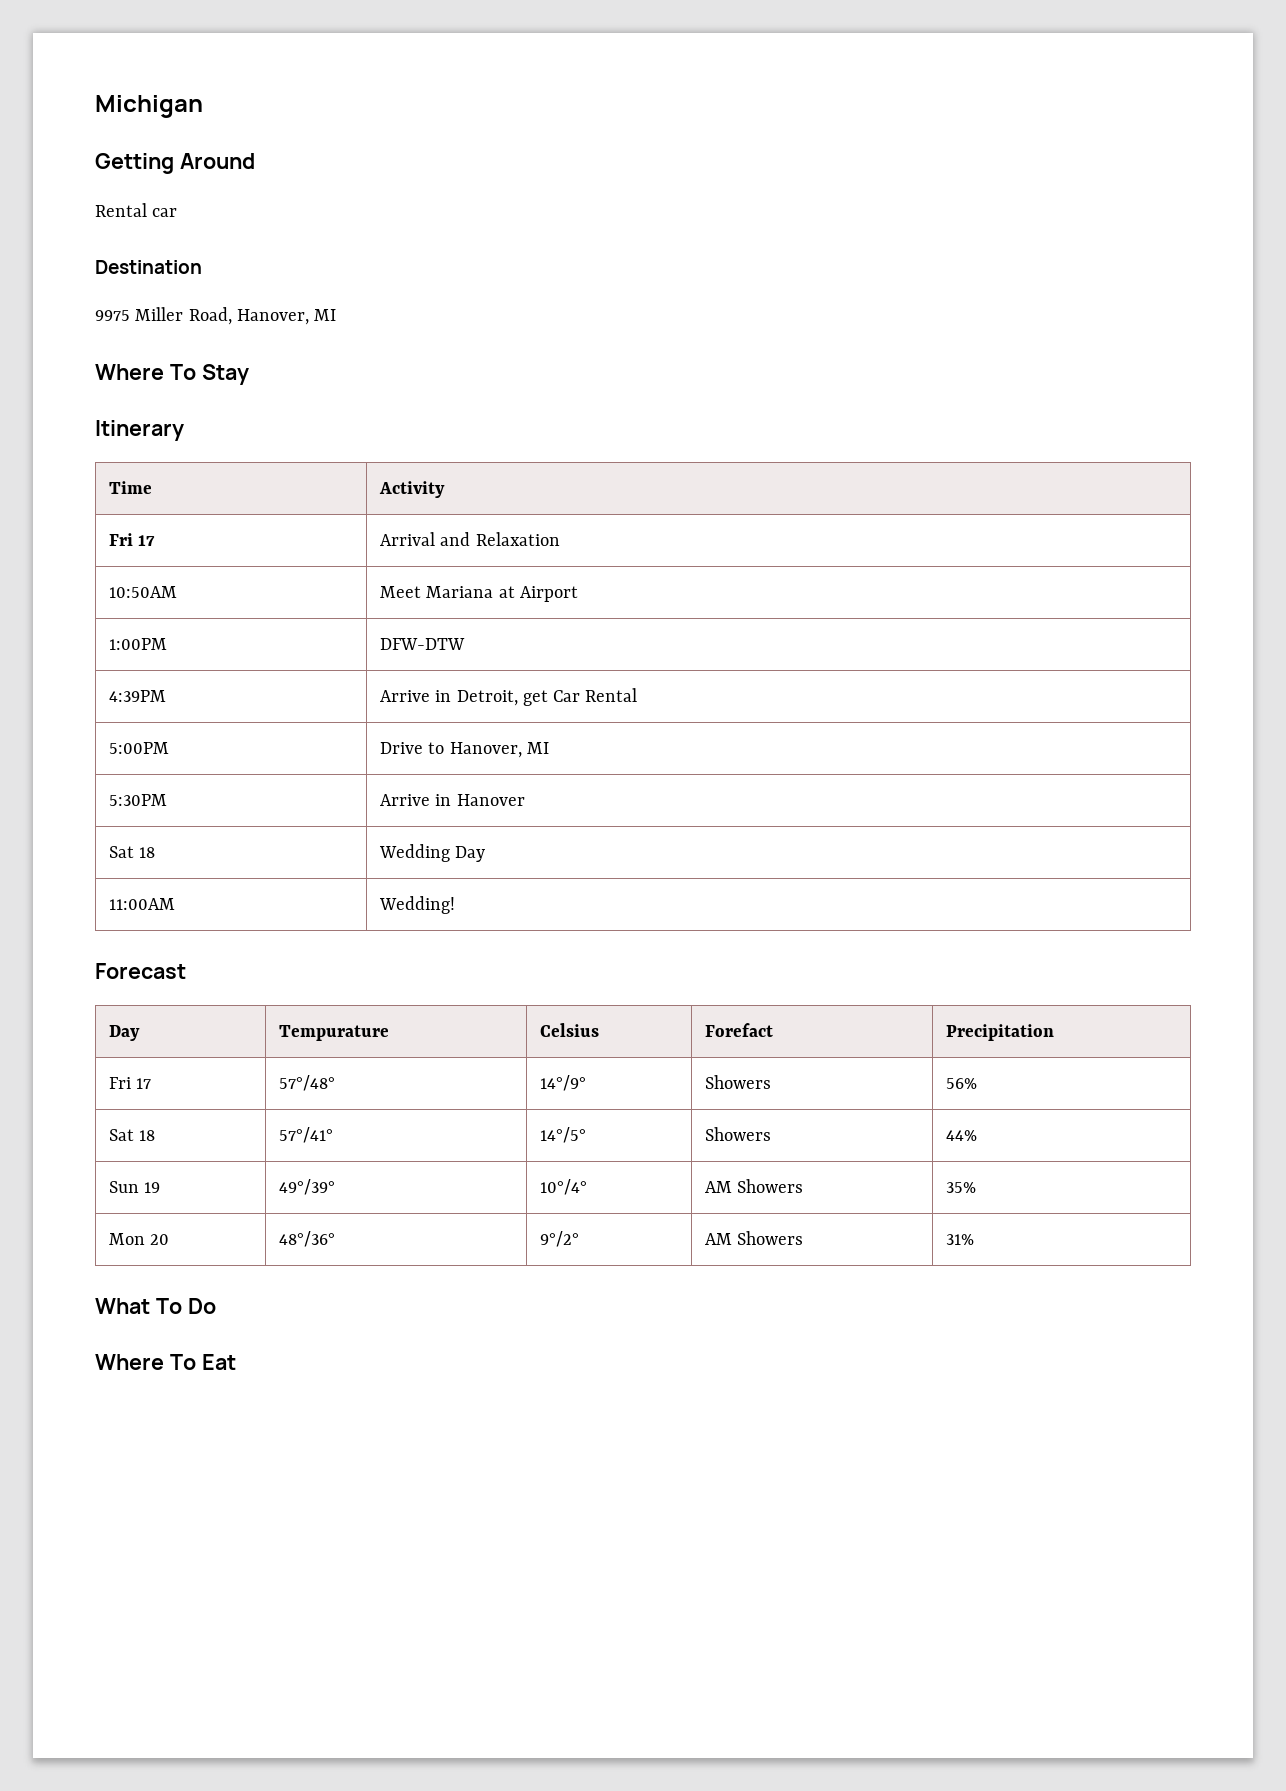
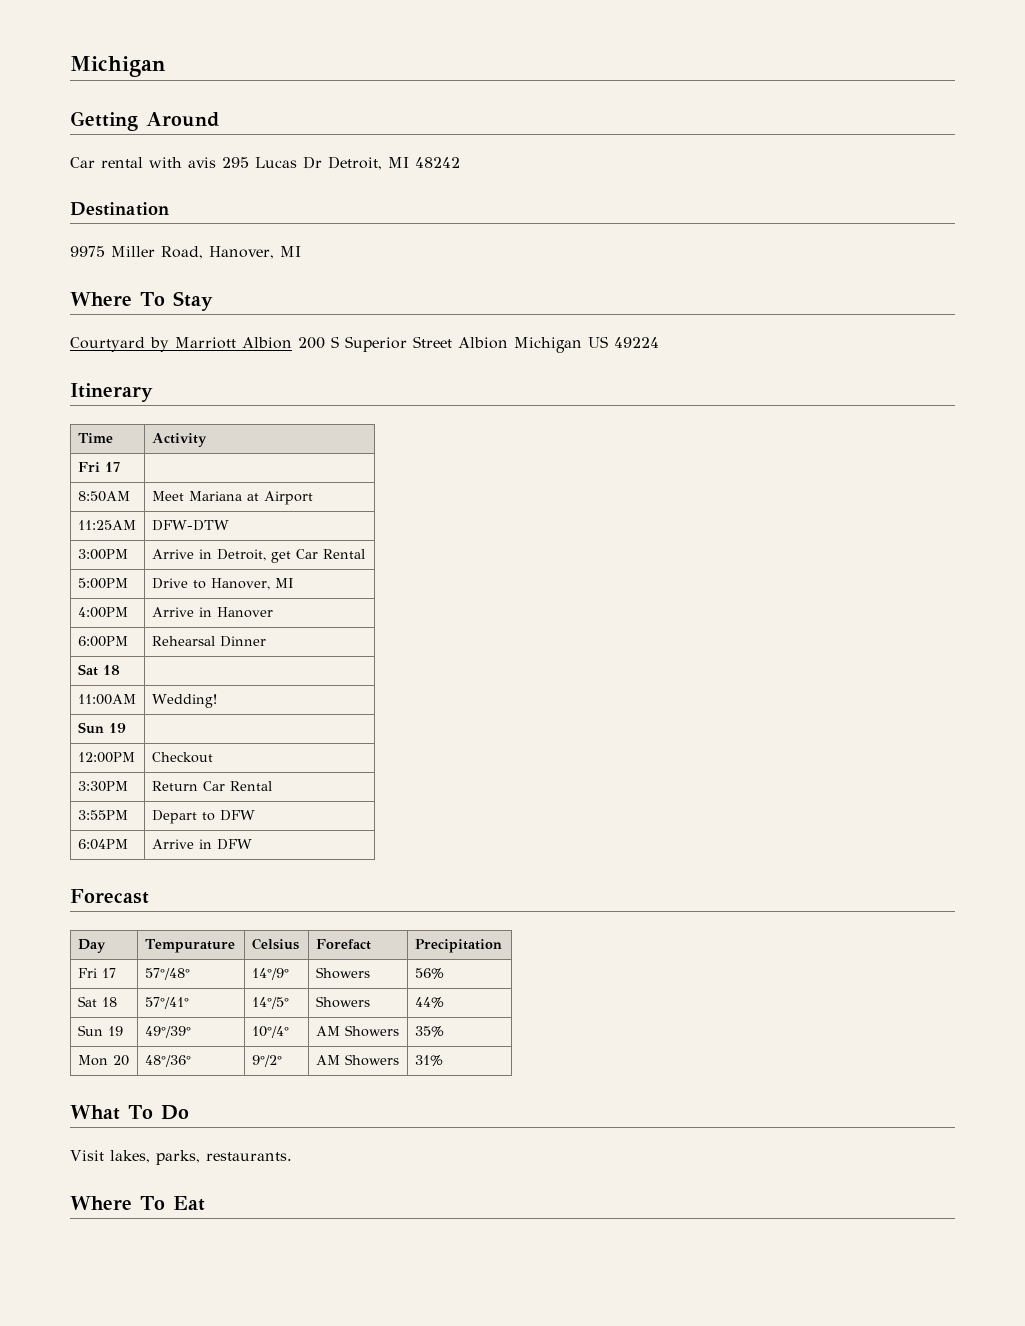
[95,203,178,217] Rental car -> [70,156,460,170] Car rental with avis 295 Lucas Dr Detroit, MI 48242
(249, 374) none -> [70,336,659,353] // Courtyard by Marriott Albion 200 S Superior Street Albion Michigan US 49224
[380,532,560,546] [109,586,178,598] Arrival and Relaxation // 10:50AM -> [77,491,130,502] // 8:50AM
[109,638,168,650] 1:00PM -> [77,520,136,530] 11:25AM
[109,690,167,702] 4:39PM -> [77,549,128,560] 3:00PM
[109,794,168,806] 5:30PM -> [77,607,128,618] 4:00PM
[109,846,156,858] [379,844,486,862] // Sat 18 | Wedding Day -> [77,636,128,647] [151,636,266,647] [77,664,120,676] // 6:00PM | Rehearsal Dinner // Sat 18 |
(456, 905) none -> [77,722,126,734] [77,752,135,763] [151,752,213,763] [77,781,128,792] [151,781,272,791] [77,810,128,820] [151,810,255,824] [77,839,128,850] [151,839,252,850] // Sun 19 | // 12:00PM | Checkout // 3:30PM | Return Car Rental // 3:55PM | Depart to DFW // 6:04PM | Arrive in DFW
(216, 1306) none -> [70,1150,292,1165] // Visit lakes, parks, restaurants.

